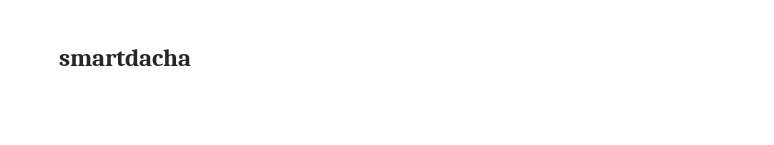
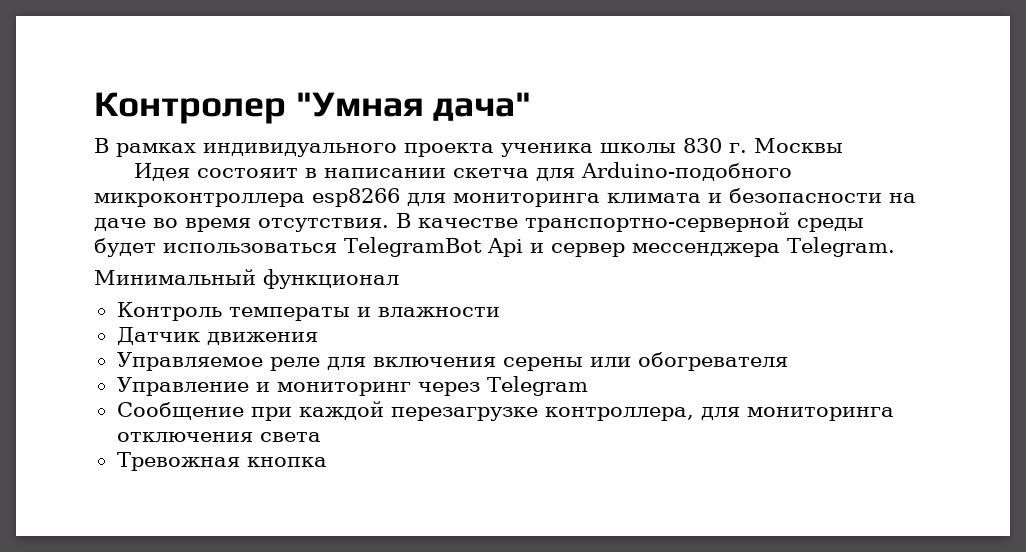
[59,49,191,66] smartdacha -> [94,92,532,124] [94,138,843,157] [133,162,792,181] [94,188,916,207] [94,212,864,232] [94,237,895,257] [94,269,399,289] [116,302,500,321] [116,327,318,345] [116,352,788,371] [116,376,588,396] [116,401,894,421] [116,432,321,442] [116,452,327,471] Контролер "Умная дача" // В рамках индивидуального проекта ученика школы 830 г. Москвы // Идея состояит в написании скетча для Arduino-подобного микроконтроллера esp8266 для мониторинга климата и безопасности на даче во время отсутствия. В качестве транспортно-серверной среды будет использоваться TelegramBot Api и сервер мессенджера Telegram. // Минимальный функционал // Контроль температы и влажности // Датчик движения // Управляемое реле для включения серены или обогревателя // Управление и мониторинг через Telegram // Сообщение при каждой перезагрузке контроллера, для мониторинга отключения света // Тревожная кнопка

